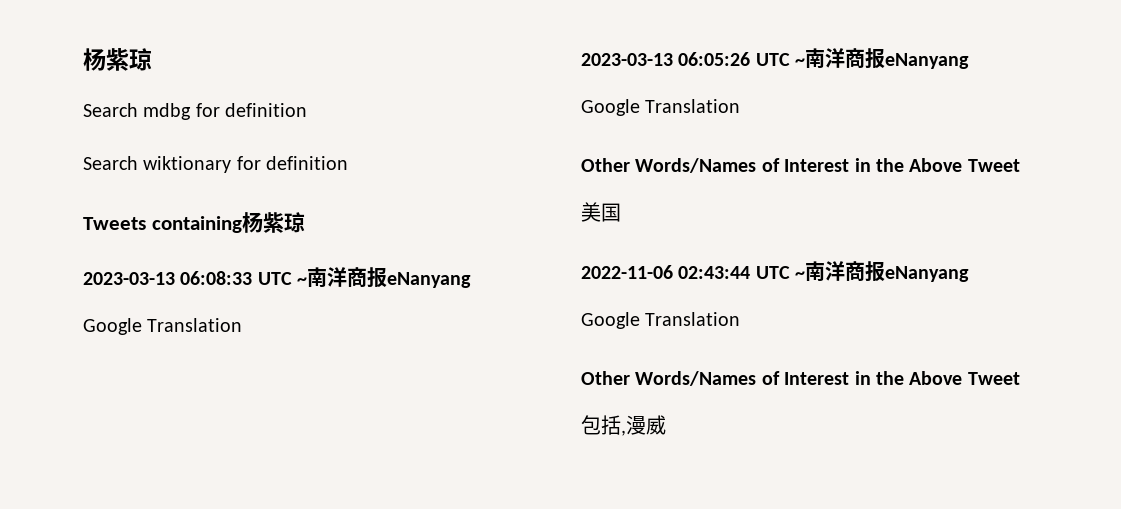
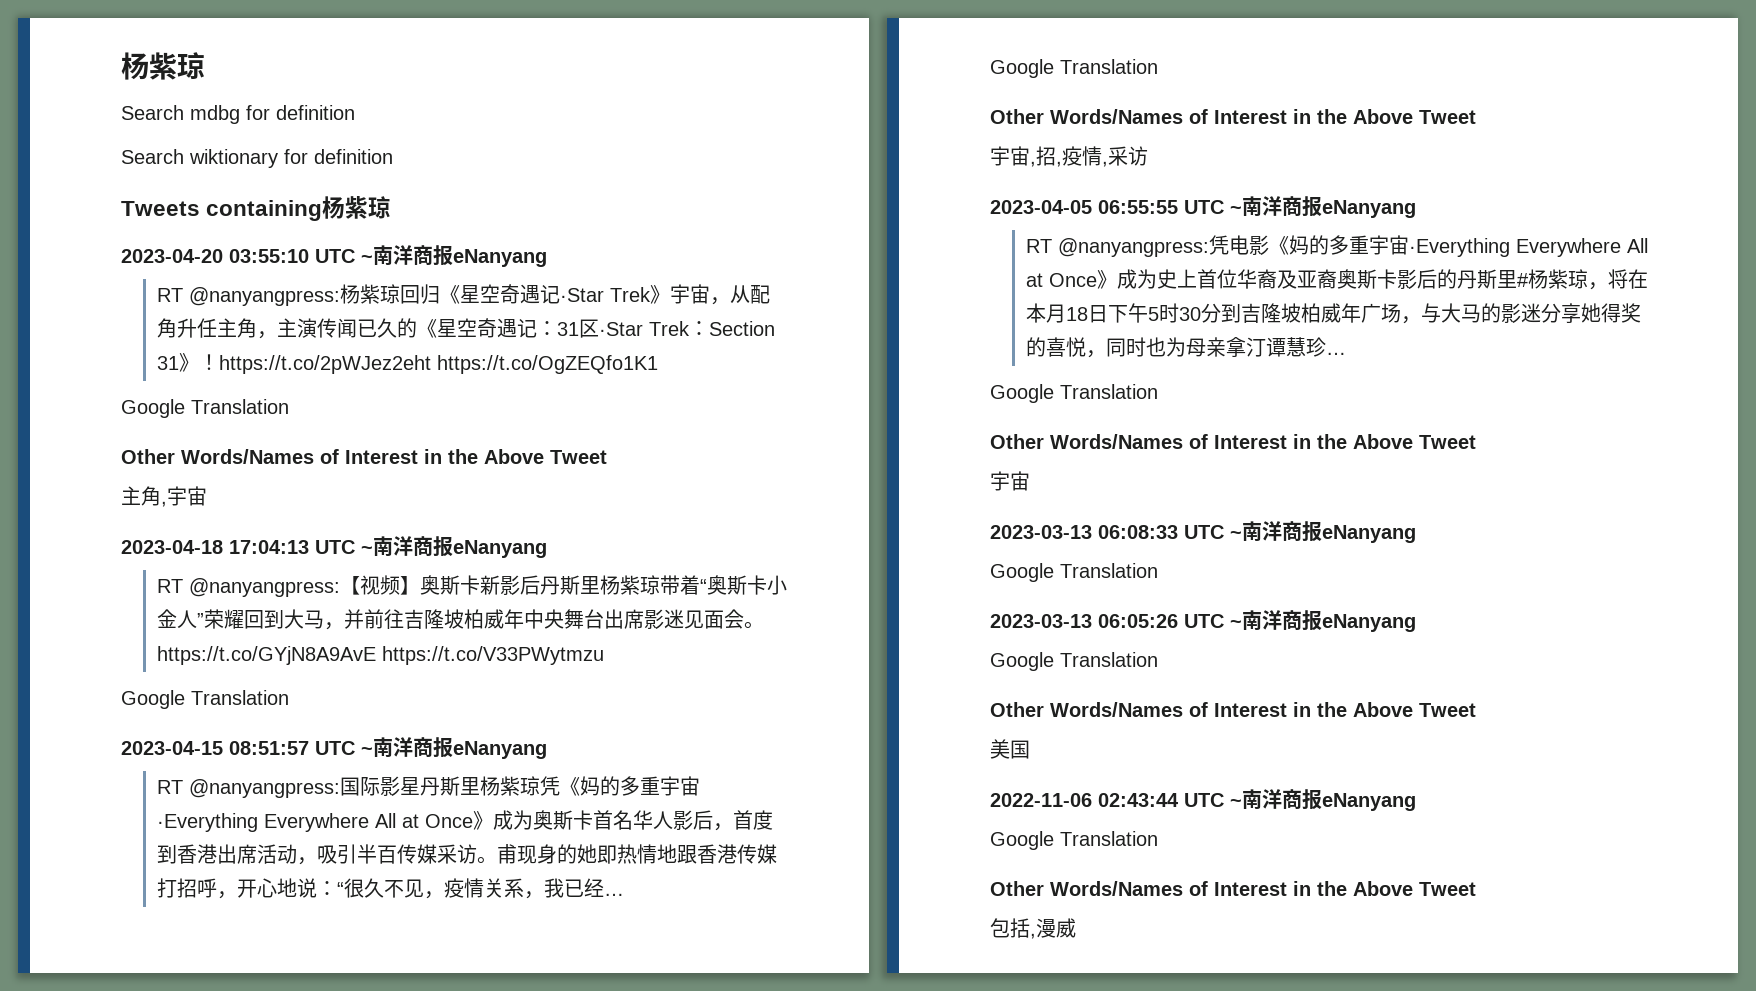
(305, 222) none -> [121,245,547,267] [157,284,771,306] [157,318,776,339] [157,353,659,374] [121,399,289,418] [121,449,607,464] [121,486,207,507] [121,536,547,558] [157,575,788,597] [157,609,765,630] [157,646,605,665] [121,690,289,709] [121,737,547,759] [157,776,701,798] [157,810,774,832] [157,844,778,865] [157,878,625,899] [990,59,1158,78] [990,109,1476,124] [990,146,1148,167] [990,196,1416,218] [1026,235,1649,257] [1026,269,1649,290] [1026,303,1642,324] [1026,337,1347,358] [990,384,1158,403] [990,434,1476,449] [990,471,1030,491] // 2023-04-20 03:55:10 UTC ~南洋商报eNanyang // RT @nanyangpress:杨紫琼回归《星空奇遇记·Star Trek》宇宙，从配角升任主角，主演传闻已久的《星空奇遇记：31区·Star Trek：Section 31》！https://t.co/2pWJez2eht https://t.co/OgZEQfo1K1 // Google Translation // Other Words/Names of Interest in the Above Tweet // 主角,宇宙 // 2023-04-18 17:04:13 UTC ~南洋商报eNanyang // RT @nanyangpress:【视频】奥斯卡新影后丹斯里杨紫琼带着“奥斯卡小金人”荣耀回到大马，并前往吉隆坡柏威年中央舞台出席影迷见面会。https://t.co/GYjN8A9AvE https://t.co/V33PWytmzu // Google Translation // 2023-04-15 08:51:57 UTC ~南洋商报eNanyang // RT @nanyangpress:国际影星丹斯里杨紫琼凭《妈的多重宇宙·Everything Everywhere All at Once》成为奥斯卡首名华人影后，首度到香港出席活动，吸引半百传媒采访。甫现身的她即热情地跟香港传媒打招呼，开心地说：“很久不见，疫情关系，我已经… // Google Translation // Other Words/Names of Interest in the Above Tweet // 宇宙,招,疫情,采访 // 2023-04-05 06:55:55 UTC ~南洋商报eNanyang // RT @nanyangpress:凭电影《妈的多重宇宙·Everything Everywhere All at Once》成为史上首位华裔及亚裔奥斯卡影后的丹斯里#杨紫琼，将在本月18日下午5时30分到吉隆坡柏威年广场，与大马的影迷分享她得奖的喜悦，同时也为母亲拿汀谭慧珍… // Google Translation // Other Words/Names of Interest in the Above Tweet // 宇宙

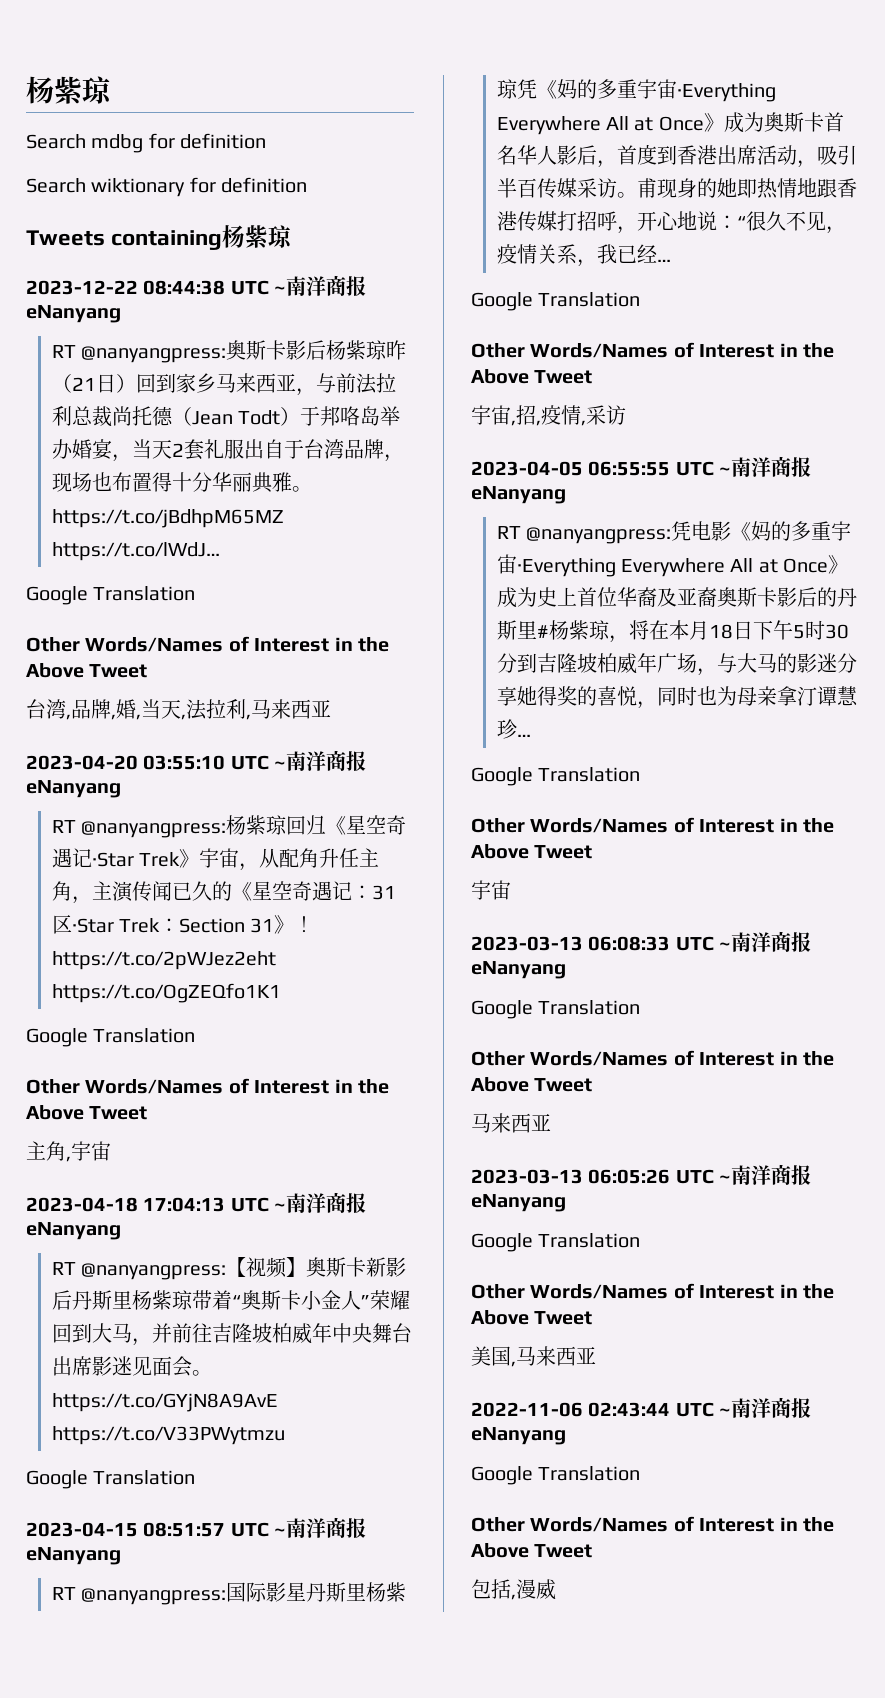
(392, 207) none -> [26,275,367,296] [26,305,121,323] [51,340,406,363] [51,373,396,396] [51,406,400,427] [51,439,404,462] [51,472,312,493] [51,509,284,528] [51,542,220,561] [26,586,196,605] [26,636,389,652] [26,663,148,678] [26,699,331,720] // 2023-12-22 08:44:38 UTC ~南洋商报eNanyang // RT @nanyangpress:奥斯卡影后杨紫琼昨（21日）回到家乡马来西亚，与前法拉利总裁尚托德（Jean Todt）于邦咯岛举办婚宴，当天2套礼服出自于台湾品牌，现场也布置得十分华丽典雅。https://t.co/jBdhpM65MZ https://t.co/lWdJ… // Google Translation // Other Words/Names of Interest in the Above Tweet // 台湾,品牌,婚,当天,法拉利,马来西亚
(1158, 570) none -> [471,1050,834,1066] [471,1077,593,1092] [471,1113,551,1133] // Other Words/Names of Interest in the Above Tweet // 马来西亚
(1030, 749) none -> [511,1346,596,1367] ,马来西亚

